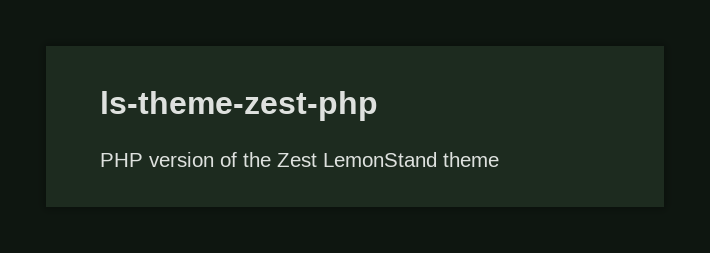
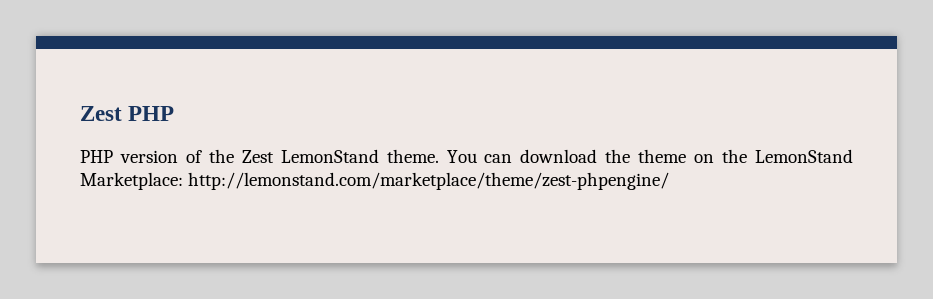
[100,91,378,121] ls-theme-zest-php -> [80,106,175,121] Zest PHP
[443,152,499,167] theme -> [386,149,854,163] [80,172,670,190] theme. You can download the theme on the LemonStand Marketplace: http://lemonstand.com/marketplace/theme/zest-phpengine/

